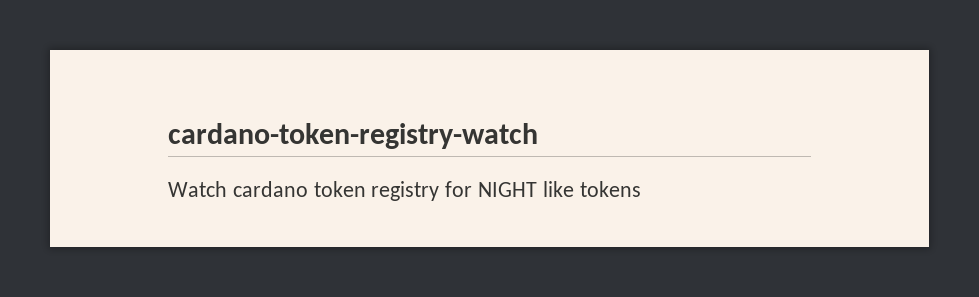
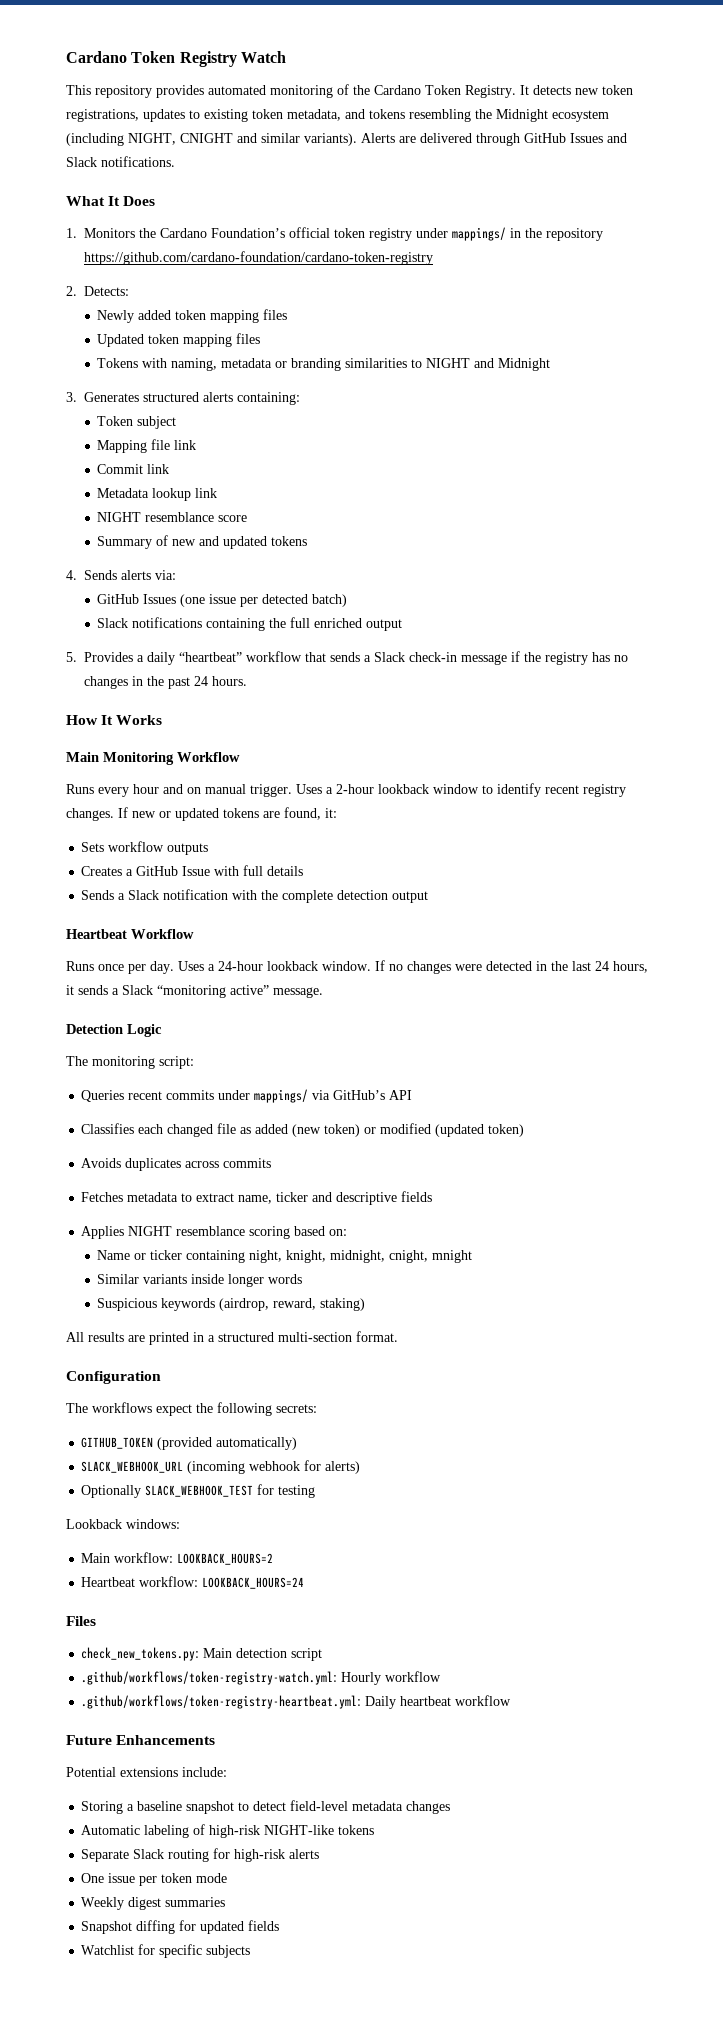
[168,123,538,149] [168,181,641,201] cardano-token-registry-watch // Watch cardano token registry for NIGHT like tokens -> [66,51,286,67] [66,84,633,98] [66,109,609,122] [66,133,627,146] [66,156,175,167] [66,196,156,206] [66,227,603,241] [84,251,433,265] [66,286,129,296] [97,309,288,323] [97,333,261,347] [97,358,551,371] [66,392,300,405] [97,416,177,429] [97,439,197,453] [97,464,170,474] [97,488,218,501] [97,512,248,522] [97,535,308,549] [66,570,176,580] [97,594,348,607] [97,617,403,631] [66,651,628,665] [84,676,247,689] [66,715,163,725] [66,752,240,765] [66,783,626,797] [66,807,337,821] [81,841,209,855] [81,865,304,876] [81,889,429,903] [66,929,194,939] [66,960,648,974] [66,985,323,998] [66,1024,162,1037] [66,1056,194,1069] [81,1089,413,1103] [81,1123,525,1137] [81,1158,272,1171] [81,1191,433,1205] [81,1226,348,1239] [97,1250,473,1263] [97,1274,303,1287] [97,1298,366,1311] [66,1331,398,1345] [66,1371,161,1384] [66,1402,317,1416] [81,1437,298,1450] [81,1460,361,1474] [81,1484,316,1498] [66,1519,180,1529] [81,1552,274,1565] [81,1576,305,1589] [66,1616,96,1626] [81,1647,323,1661] [81,1671,442,1685] [81,1695,512,1709] [66,1735,216,1745] [66,1767,227,1777] [81,1800,451,1814] [81,1824,375,1838] [81,1848,320,1862] [81,1873,228,1886] [81,1897,226,1910] [81,1920,280,1934] [81,1944,251,1958] Cardano Token Registry Watch // This repository provides automated monitoring of the Cardano Token Registry. It detects new token registrations, updates to existing token metadata, and tokens resembling the Midnight ecosystem (including NIGHT, CNIGHT and similar variants). Alerts are delivered through GitHub Issues and Slack notifications. // What It Does // 1. Monitors the Cardano Foundation’s official token registry under mappings/ in the repository https://github.com/cardano-foundation/cardano-token-registry // 2. Detects: // Newly added token mapping files // Updated token mapping files // Tokens with naming, metadata or branding similarities to NIGHT and Midnight // 3. Generates structured alerts containing: // Token subject // Mapping file link // Commit link // Metadata lookup link // NIGHT resemblance score // Summary of new and updated tokens // 4. Sends alerts via: // GitHub Issues (one issue per detected batch) // Slack notifications containing the full enriched output // 5. Provides a daily “heartbeat” workflow that sends a Slack check-in message if the registry has no changes in the past 24 hours. // How It Works // Main Monitoring Workflow // Runs every hour and on manual trigger. Uses a 2-hour lookback window to identify recent registry changes. If new or updated tokens are found, it: // Sets workflow outputs // Creates a GitHub Issue with full details // Sends a Slack notification with the complete detection output // Heartbeat Workflow // Runs once per day. Uses a 24-hour lookback window. If no changes were detected in the last 24 hours, it sends a Slack “monitoring active” message. // Detection Logic // The monitoring script: // Queries recent commits under mappings/ via GitHub’s API // Classifies each changed file as added (new token) or modified (updated token) // Avoids duplicates across commits // Fetches metadata to extract name, ticker and descriptive fields // Applies NIGHT resemblance scoring based on: // Name or ticker containing night, knight, midnight, cnight, mnight // Similar variants inside longer words // Suspicious keywords (airdrop, reward, staking) // All results are printed in a structured multi-section format. // Configuration // The workflows expect the following secrets: // GITHUB_TOKEN (provided automatically) // SLACK_WEBHOOK_URL (incoming webhook for alerts) // Optionally SLACK_WEBHOOK_TEST for testing // Lookback windows: // Main workflow: LOOKBACK_HOURS=2 // Heartbeat workflow: LOOKBACK_HOURS=24 // Files // check_new_tokens.py: Main detection script // .github/workflows/token-registry-watch.yml: Hourly workflow // .github/workflows/token-registry-heartbeat.yml: Daily heartbeat workflow // Future Enhancements // Potential extensions include: // Storing a baseline snapshot to detect field-level metadata changes // Automatic labeling of high-risk NIGHT-like tokens // Separate Slack routing for high-risk alerts // One issue per token mode // Weekly digest summaries // Snapshot diffing for updated fields // Watchlist for specific subjects

